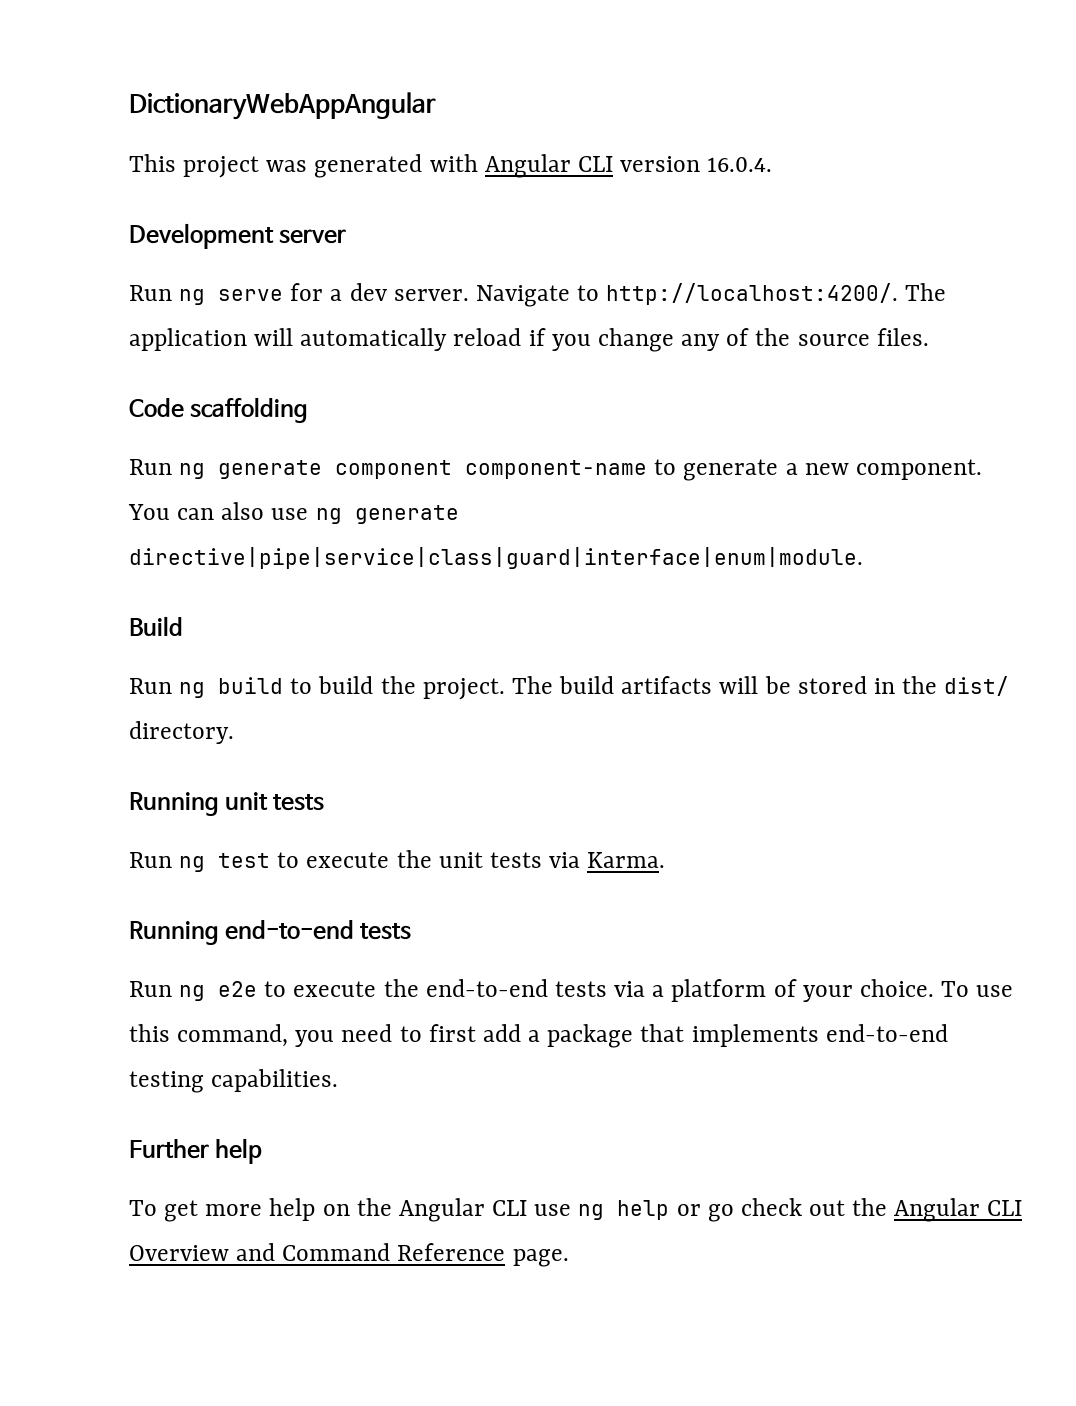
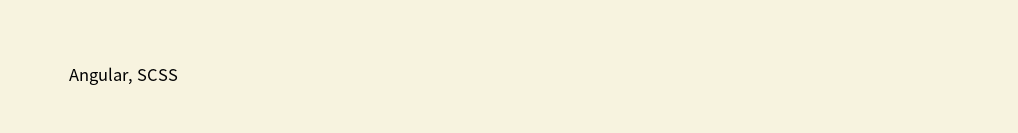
[129,92,436,120] [129,154,773,178] [129,223,347,249] [129,283,947,307] [129,328,929,352] [129,397,309,423] [129,459,982,481] [128,502,459,524] [129,547,863,569] [129,616,183,636] [129,676,1010,700] [129,721,234,744] [129,792,325,816] [129,850,666,872] [129,920,412,945] [129,979,1014,1002] [129,1024,948,1048] [129,1069,339,1093] [129,1138,263,1164] [129,1198,1023,1222] [129,1243,569,1267] DictionaryWebAppAngular // This project was generated with Angular CLI version 16.0.4. // Development server // Run ng serve for a dev server. Navigate to http://localhost:4200/. The application will automatically reload if you change any of the source files. // Code scaffolding // Run ng generate component component-name to generate a new component. You can also use ng generate directive|pipe|service|class|guard|interface|enum|module. // Build // Run ng build to build the project. The build artifacts will be stored in the dist/ directory. // Running unit tests // Run ng test to execute the unit tests via Karma. // Running end-to-end tests // Run ng e2e to execute the end-to-end tests via a platform of your choice. To use this command, you need to first add a package that implements end-to-end testing capabilities. // Further help // To get more help on the Angular CLI use ng help or go check out the Angular CLI Overview and Command Reference page. -> [69,67,179,85] Angular, SCSS

